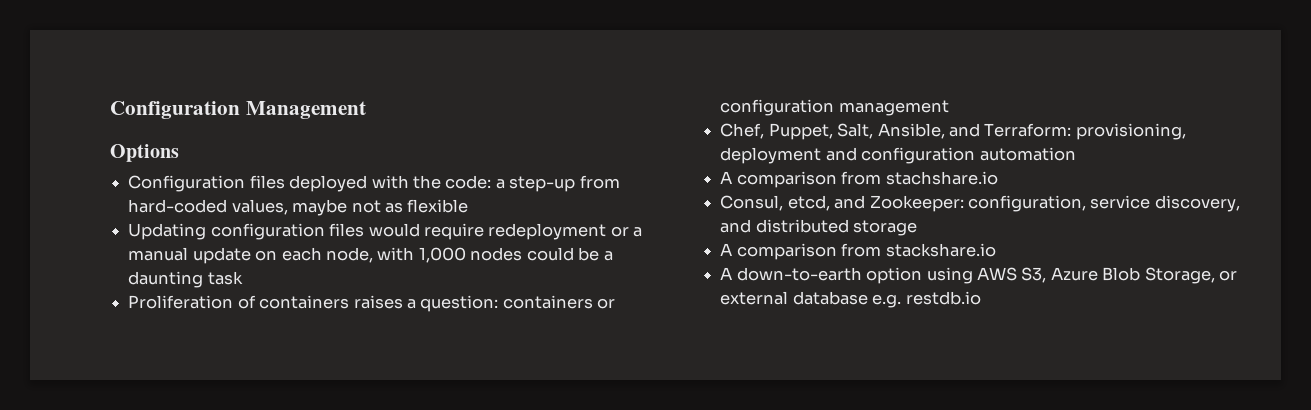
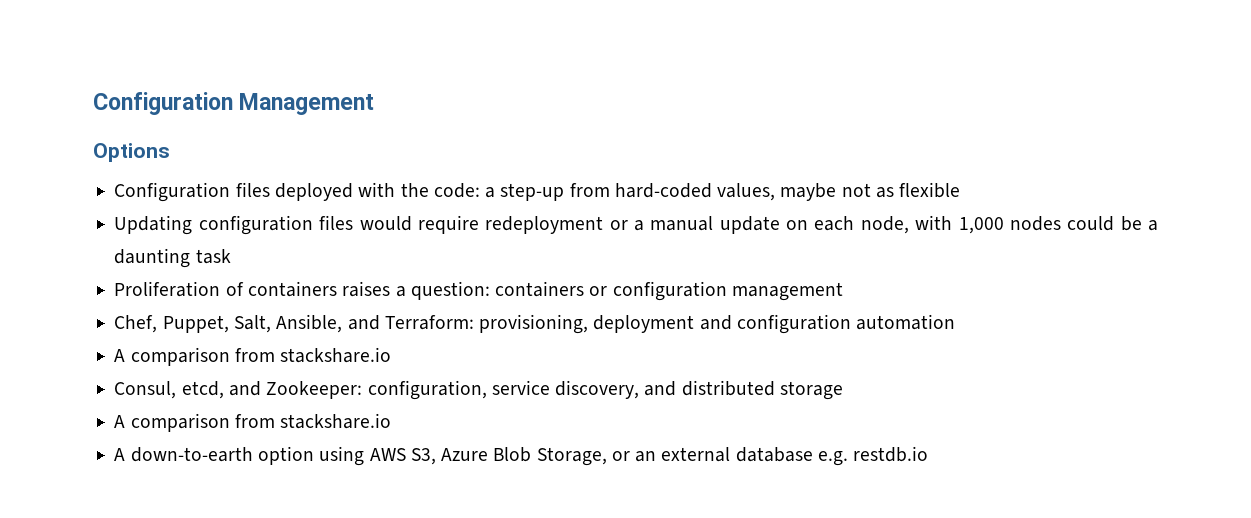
[885,171,998,185] stachshare.io -> [280,347,392,363] stackshare.io
(1238, 275) none -> [635,451,657,462] an

